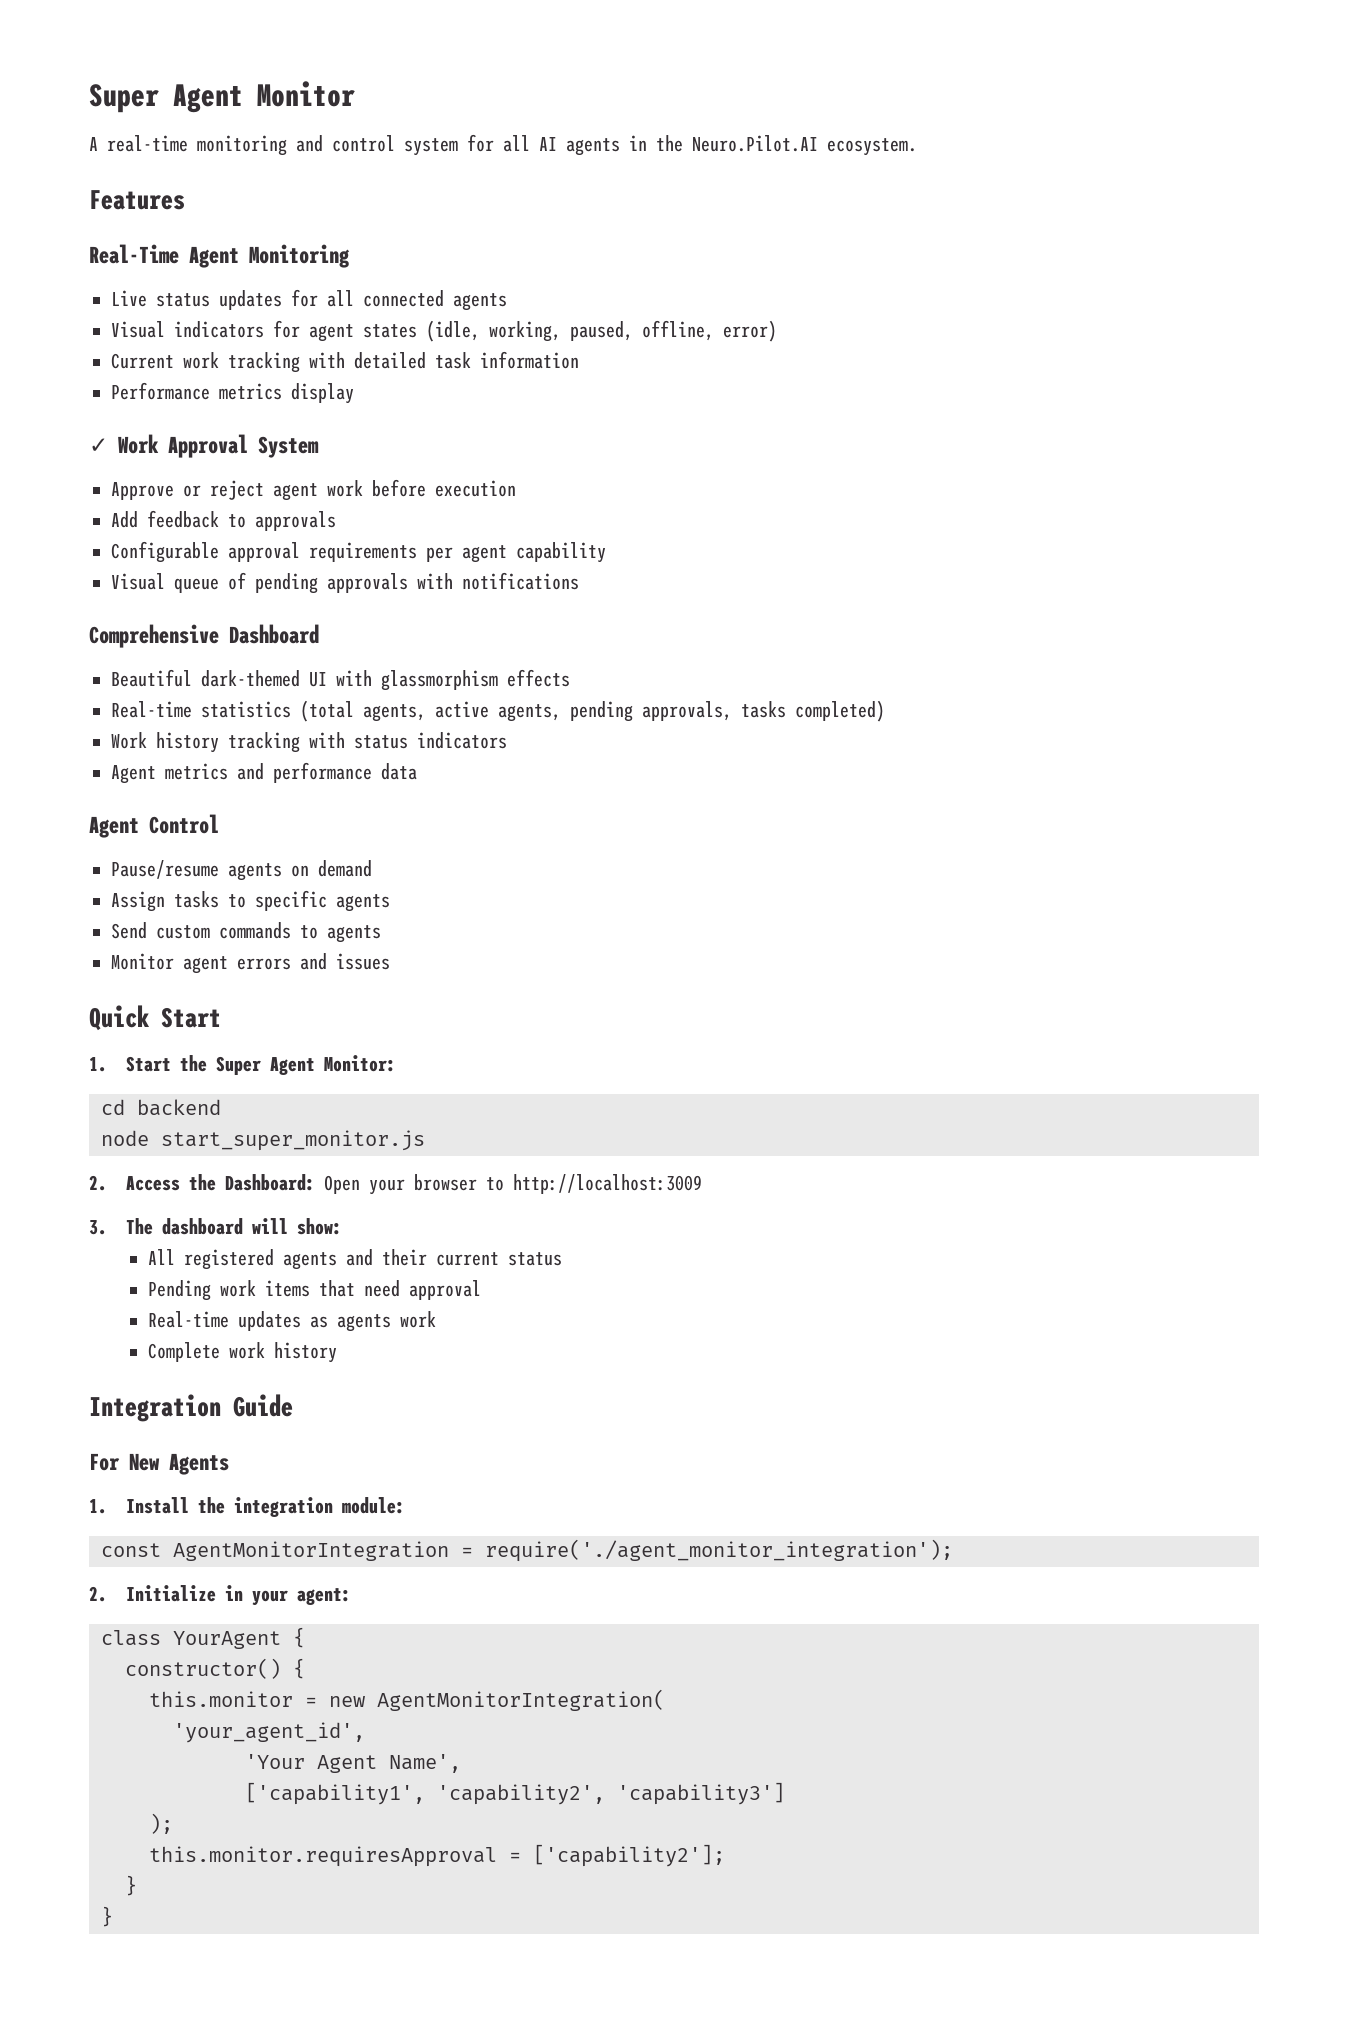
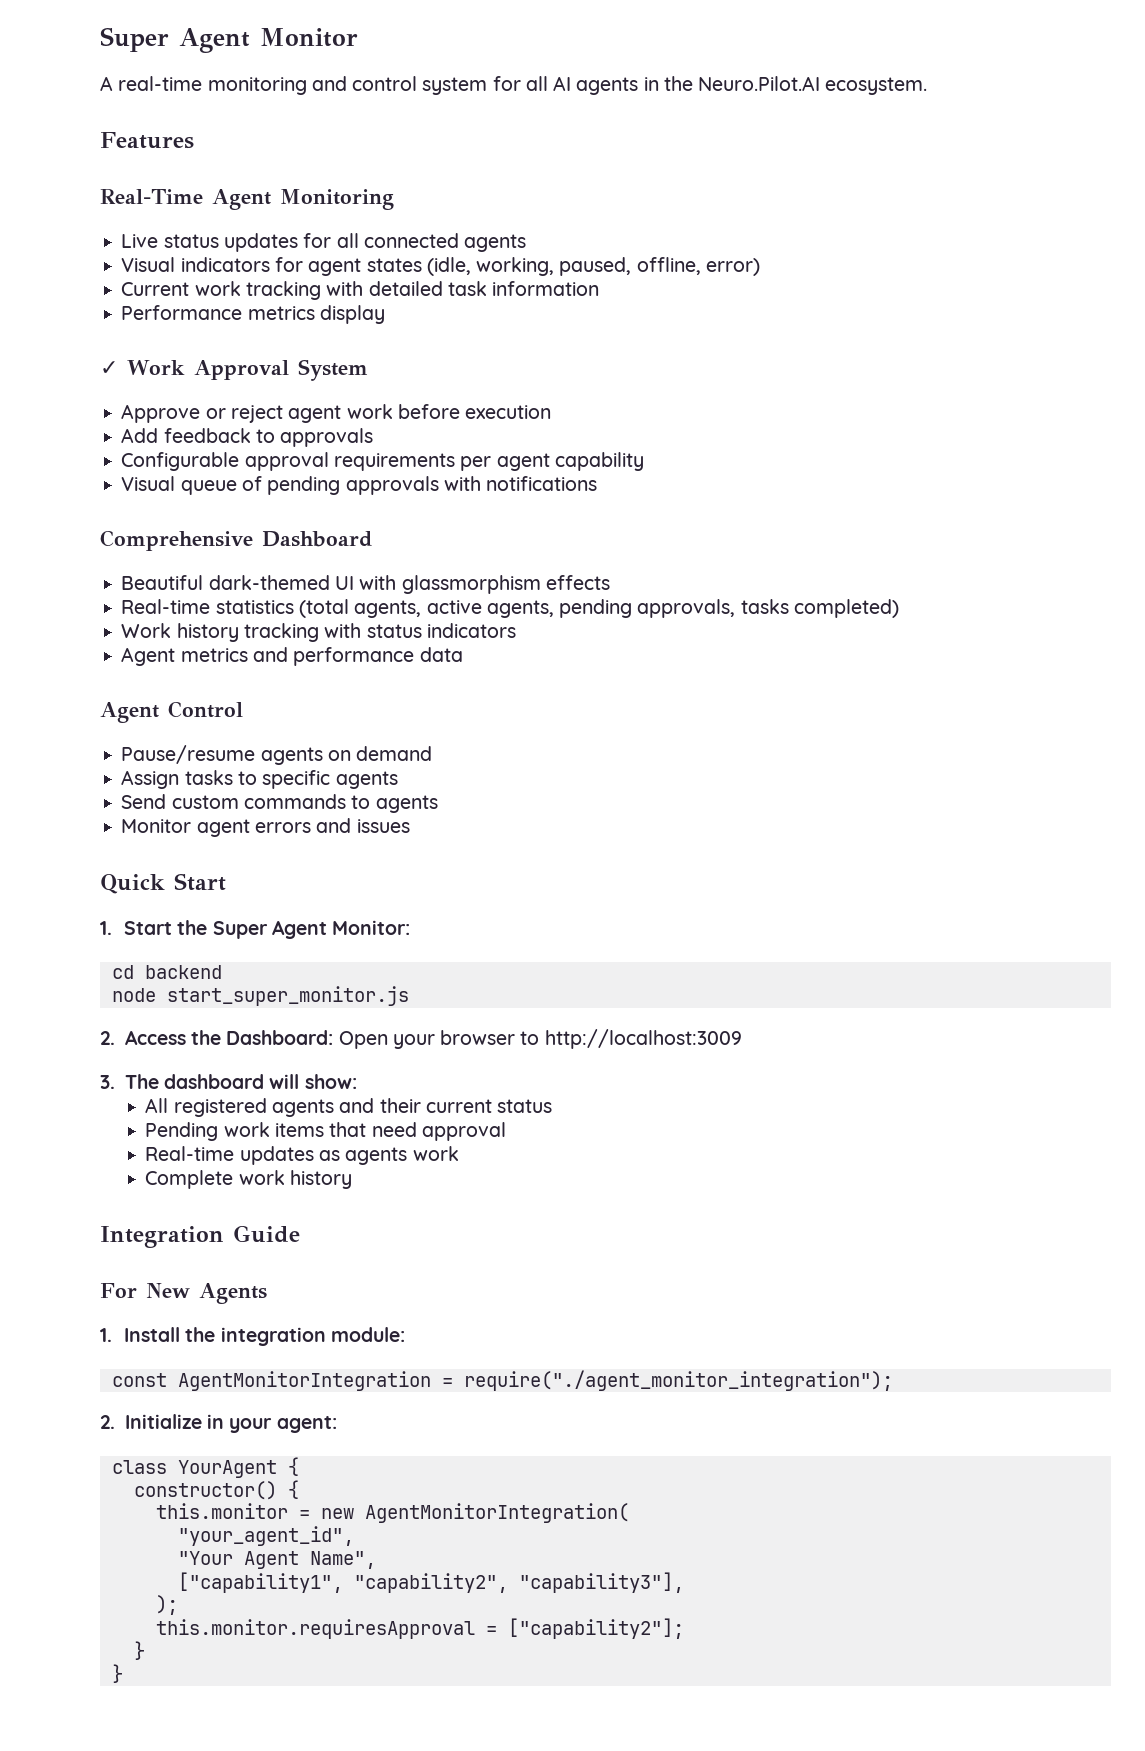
[485,1539,953,1562] require('./agent_monitor_integration'); -> [463,1370,893,1391] require("./agent_monitor_integration");
[173,1722,365,1743] [245,1754,461,1773] [245,1782,785,1805] 'your_agent_id', // 'Your Agent Name', // ['capability1', 'capability2', 'capability3'] -> [177,1526,354,1546] [177,1551,376,1569] [177,1572,684,1593] "your_agent_id", // "Your Agent Name", // ["capability1", "capability2", "capability3"],
[533,1844,725,1867] ['capability2']; -> [507,1618,684,1639] ["capability2"];

